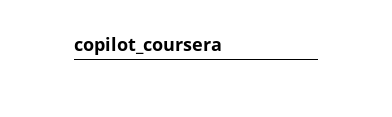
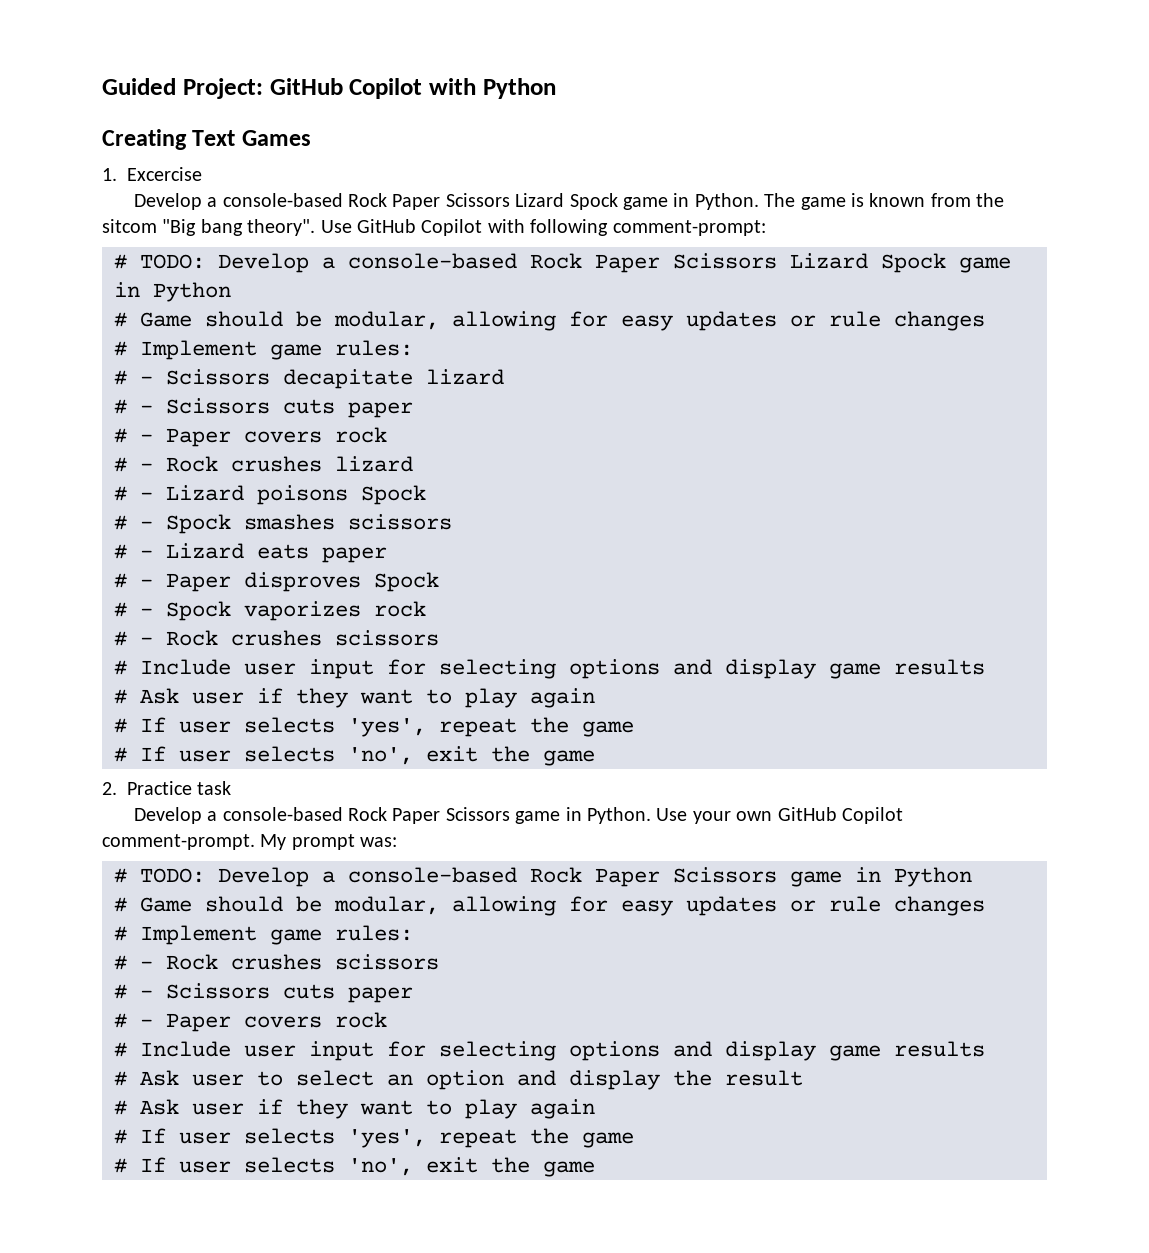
[74,37,222,55] copilot_coursera -> [102,78,556,99] [102,129,311,150] [102,167,202,181] [133,193,1005,210] [102,219,766,236] [114,253,1011,273] [114,282,231,302] [114,311,985,331] [114,340,413,360] [114,369,504,389] [114,398,413,418] [114,427,387,447] [114,456,413,472] [114,485,426,505] [114,514,452,534] [114,543,387,563] [114,572,439,592] [114,601,426,621] [114,630,439,646] [114,659,985,679] [114,688,595,708] [114,717,634,737] [114,746,595,766] [102,781,232,795] [133,807,903,824] [102,834,398,850] [114,867,972,887] [114,896,985,916] [114,925,413,945] [114,954,439,970] [114,983,413,1003] [114,1012,387,1032] [114,1041,985,1061] [114,1070,803,1090] [114,1099,595,1119] [114,1128,634,1148] [114,1157,595,1177] Guided Project: GitHub Copilot with Python // Creating Text Games // 1. Excercise // Develop a console-based Rock Paper Scissors Lizard Spock game in Python. The game is known from the sitcom "Big bang theory". Use GitHub Copilot with following comment-prompt: // # TODO: Develop a console-based Rock Paper Scissors Lizard Spock game in Python // # Game should be modular, allowing for easy updates or rule changes // # Implement game rules: // # - Scissors decapitate lizard // # - Scissors cuts paper // # - Paper covers rock // # - Rock crushes lizard // # - Lizard poisons Spock // # - Spock smashes scissors // # - Lizard eats paper // # - Paper disproves Spock // # - Spock vaporizes rock // # - Rock crushes scissors // # Include user input for selecting options and display game results // # Ask user if they want to play again // # If user selects 'yes', repeat the game // # If user selects 'no', exit the game // 2. Practice task // Develop a console-based Rock Paper Scissors game in Python. Use your own GitHub Copilot comment-prompt. My prompt was: // # TODO: Develop a console-based Rock Paper Scissors game in Python // # Game should be modular, allowing for easy updates or rule changes // # Implement game rules: // # - Rock crushes scissors // # - Scissors cuts paper // # - Paper covers rock // # Include user input for selecting options and display game results // # Ask user to select an option and display the result // # Ask user if they want to play again // # If user selects 'yes', repeat the game // # If user selects 'no', exit the game

